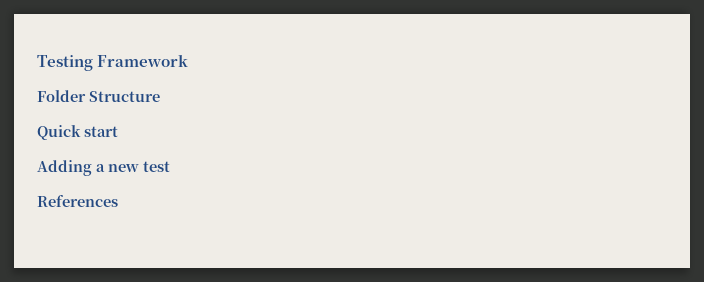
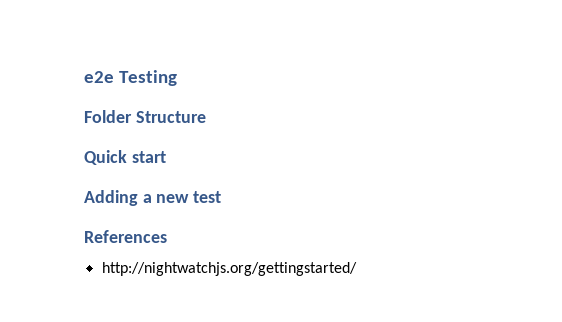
(37, 63) none -> [84,71,114,83] e2e
[97,54,189,67] Framework -> (177, 78) none
(118, 201) none -> [101,262,357,276] // http://nightwatchjs.org/gettingstarted/

